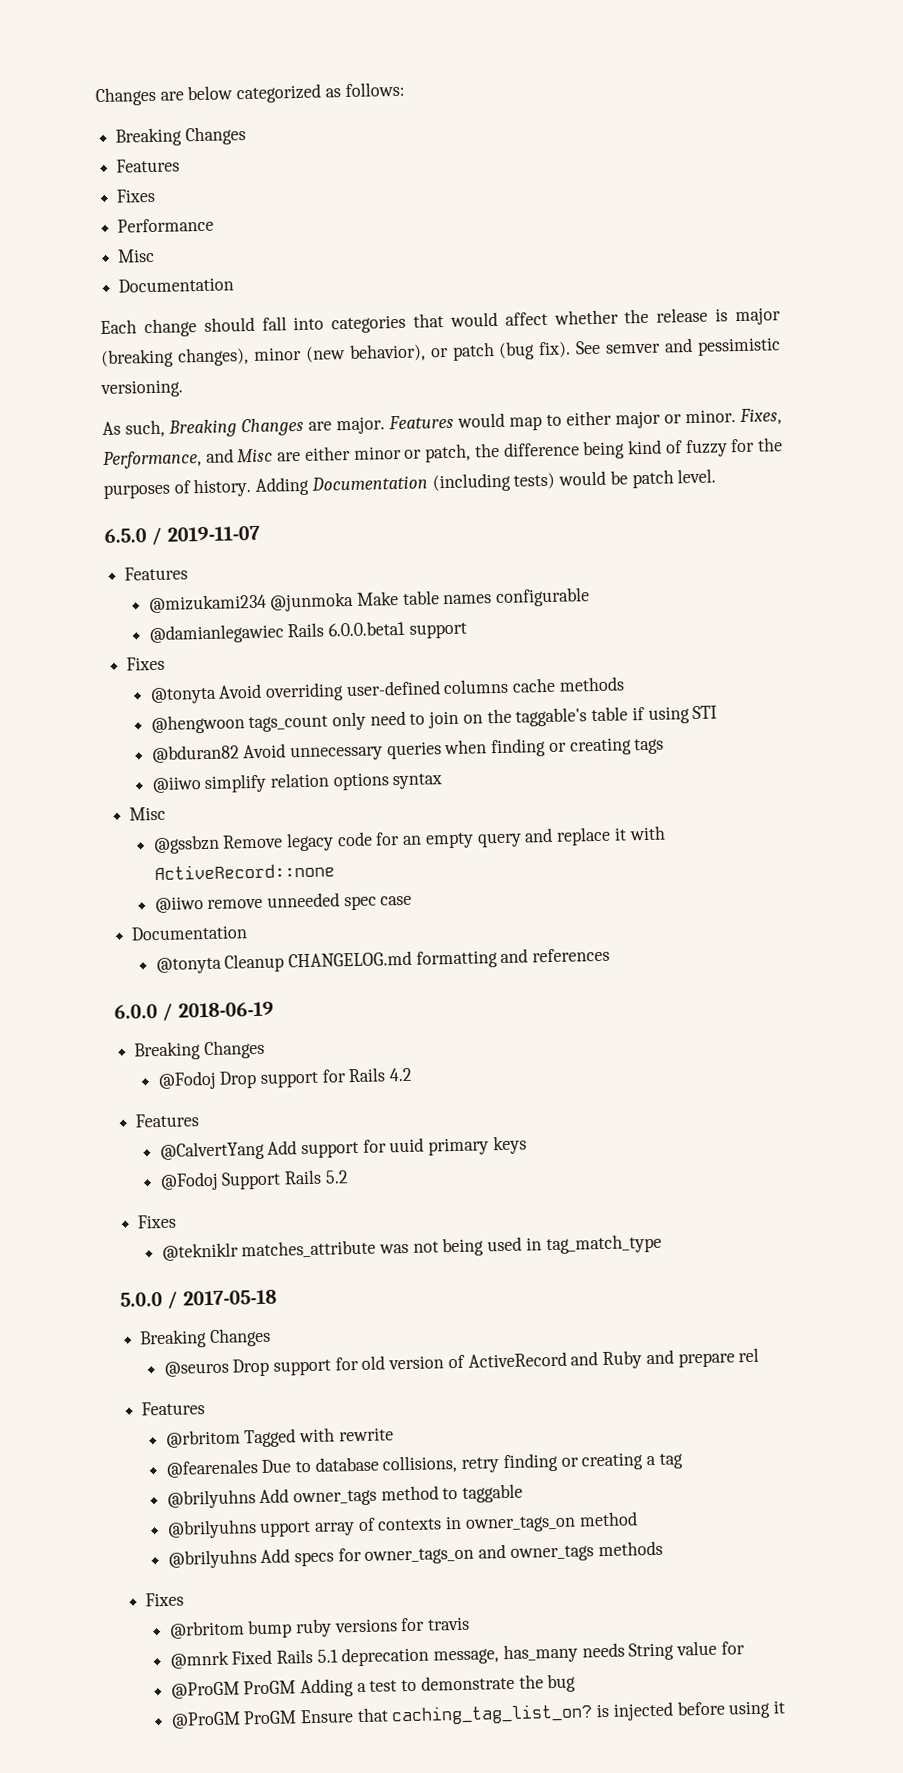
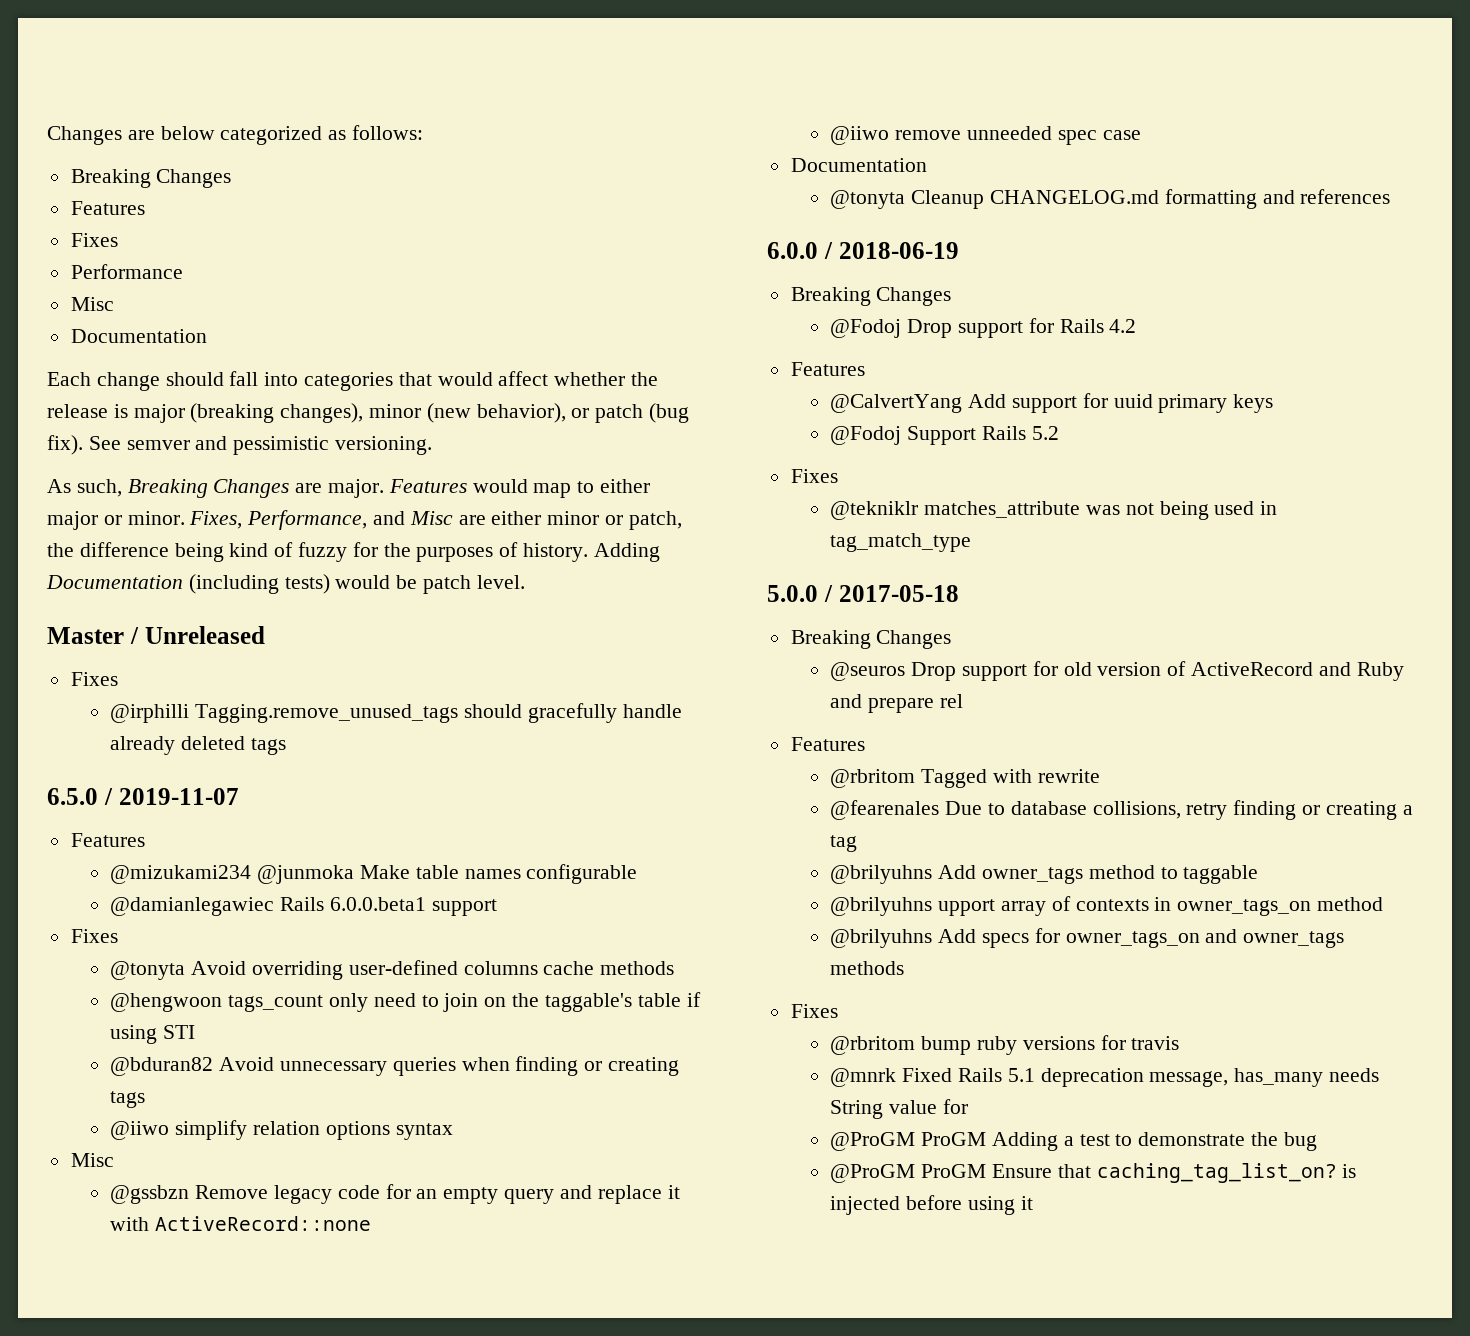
(717, 476) none -> [47,626,265,644] [70,672,118,686] [110,703,682,723] [110,736,287,755] // Master / Unreleased // Fixes // @irphilli Tagging.remove_unused_tags should gracefully handle already deleted tags

